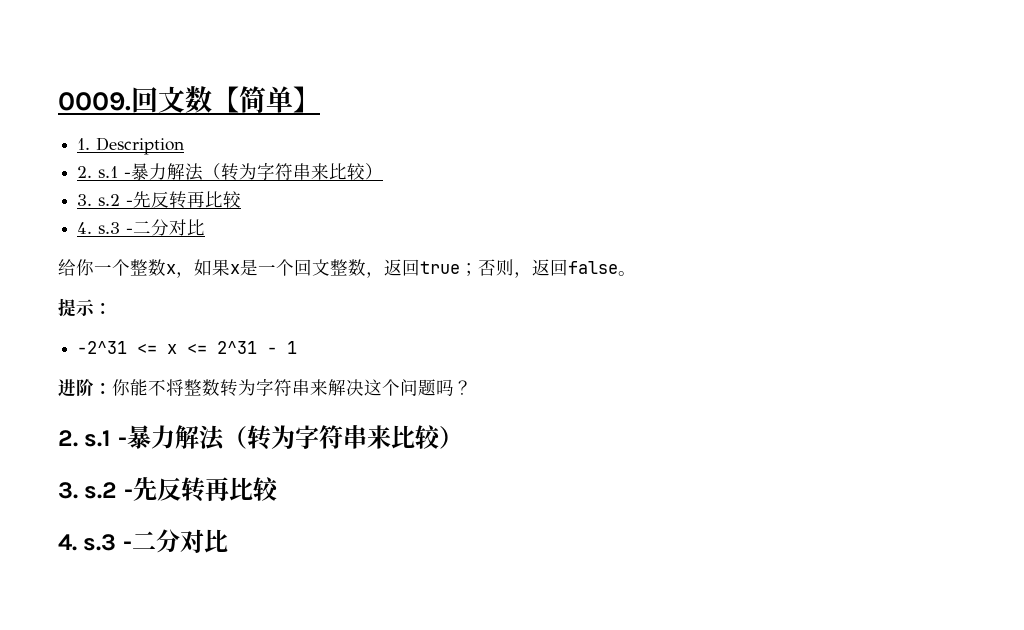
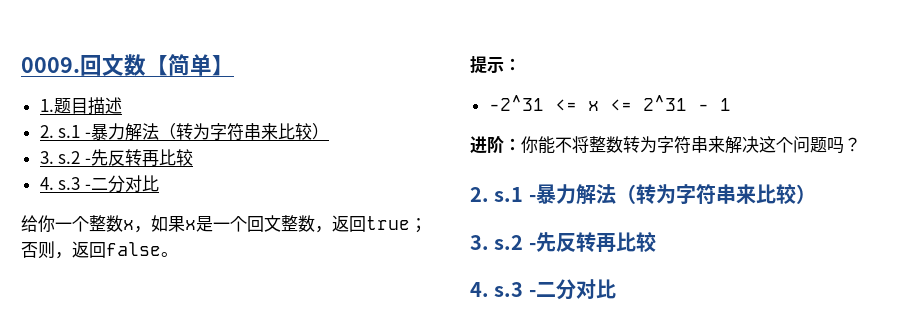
[96,137,185,155] Description -> [53,97,122,115] 题目描述

